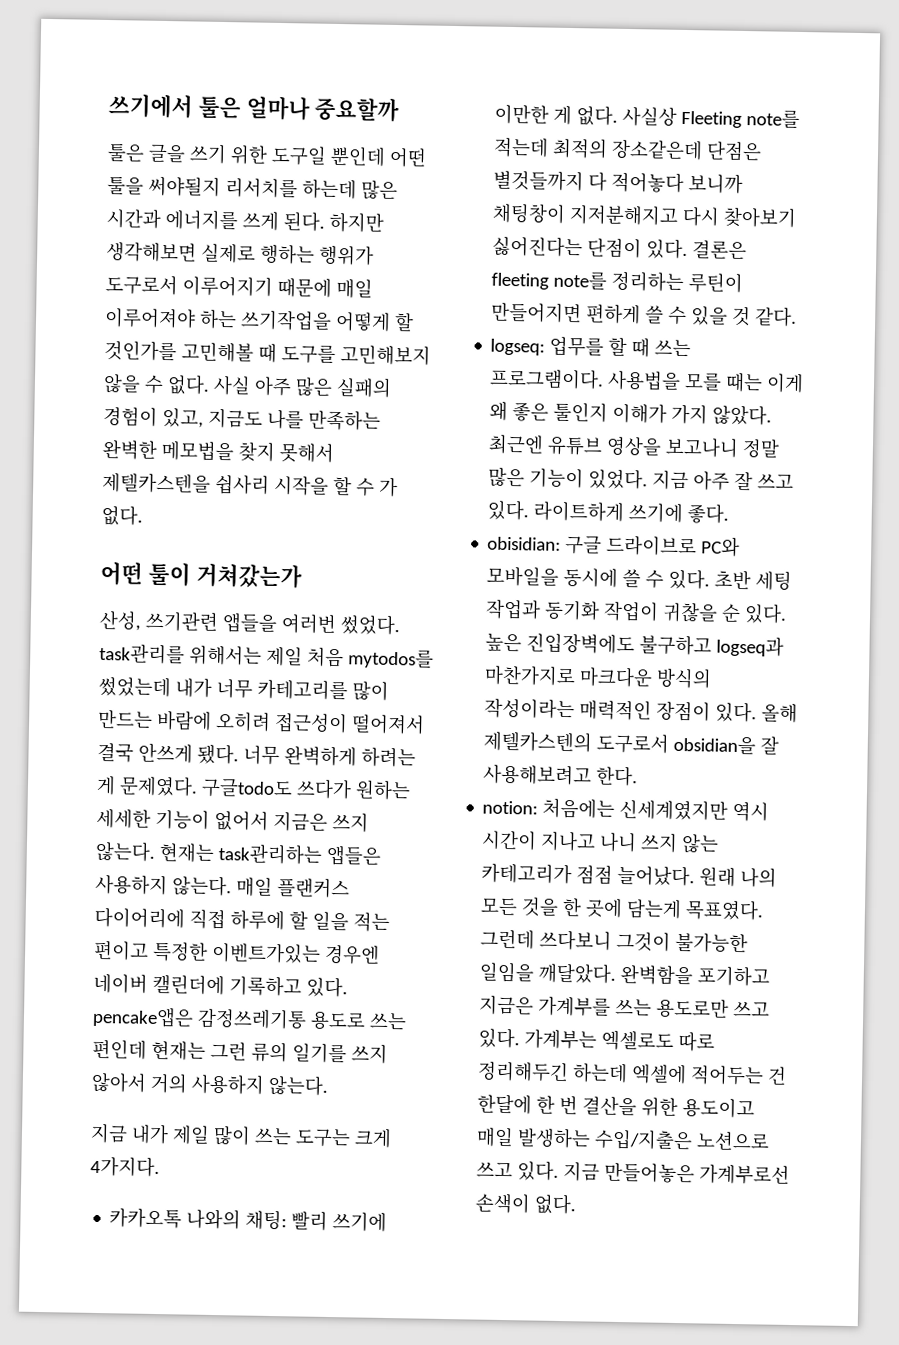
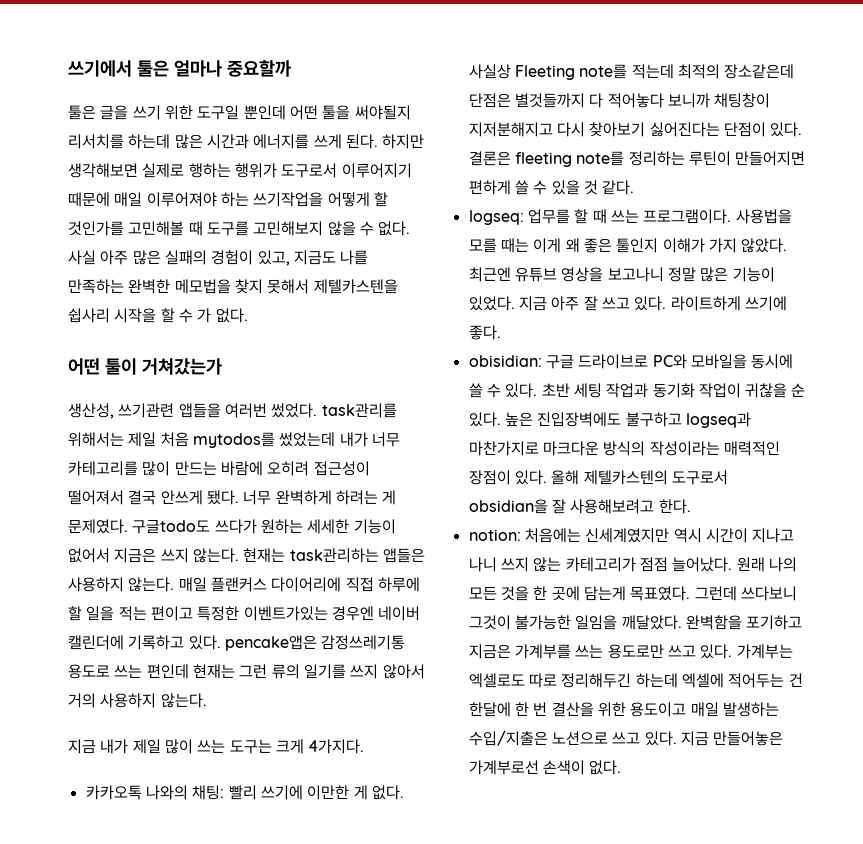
[99,610,142,631] 산성, -> [68,403,114,419] 생산성,

